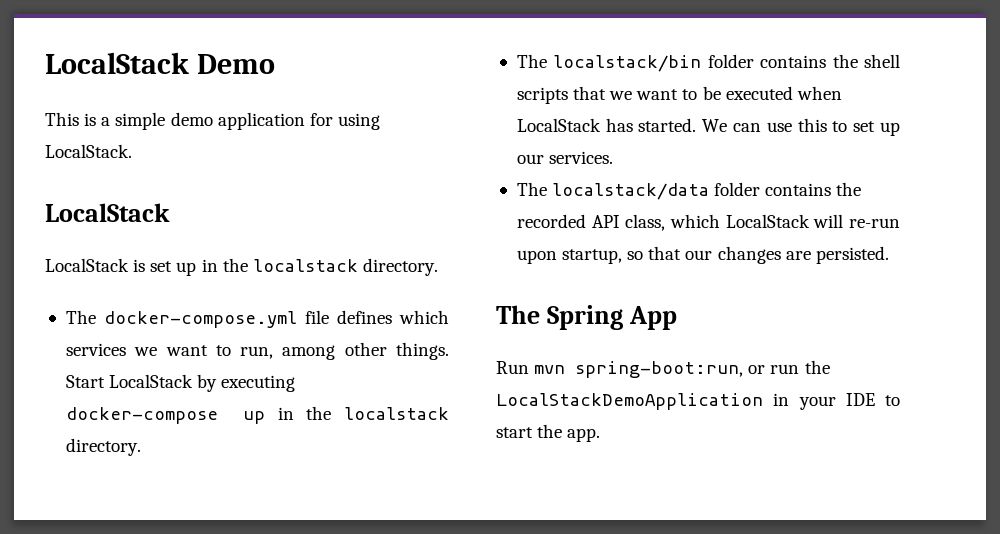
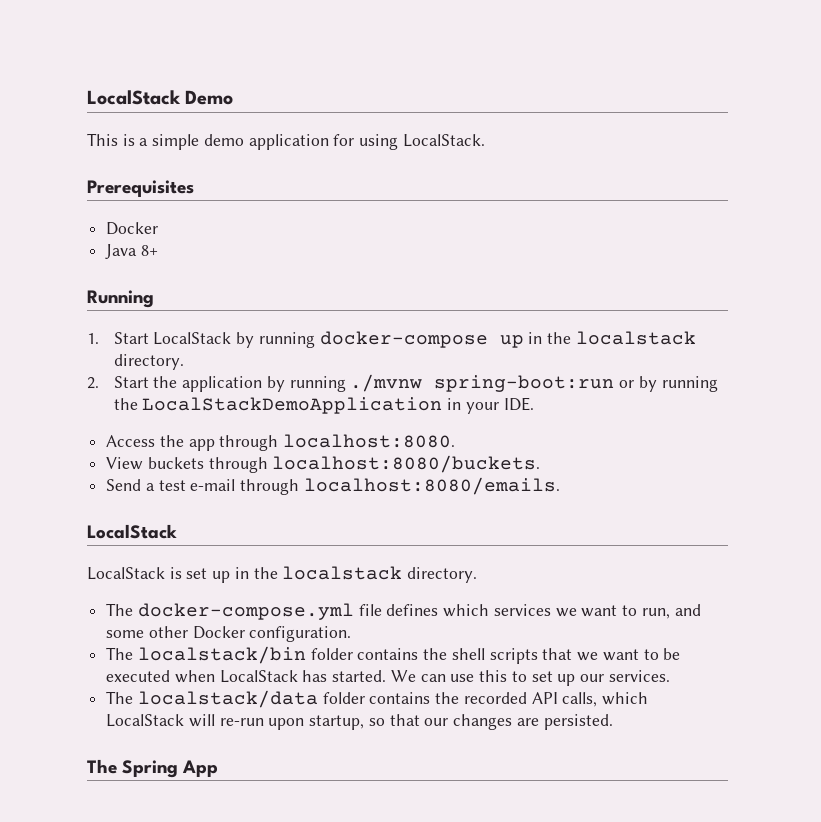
(132, 151) none -> [87,180,194,197] [106,222,159,235] [105,244,158,259] [87,290,154,308] [87,331,696,348] [113,354,184,370] [87,374,718,392] [113,397,534,414] [106,434,456,451] [106,455,541,473] [106,477,560,495] // Prerequisites // Docker // Java 8+ // Running // 1. Start LocalStack by running docker-compose up in the localstack directory. // 2. Start the application by running ./mvnw spring-boot:run or by running the LocalStackDemoApplication in your IDE. // Access the app through localhost:8080. // View buckets through localhost:8080/buckets. // Send a test e-mail through localhost:8080/emails.
[282,342,450,360] [65,374,296,392] [65,406,450,424] [65,438,141,456] among other things. Start LocalStack by executing docker-compose up in the localstack directory. -> [674,604,701,616] [106,626,352,642] and some other Docker configuration.
[625,214,666,231] class, -> [562,692,598,707] calls,
[496,360,830,378] [496,393,900,410] [496,424,601,442] // Run mvn spring-boot:run, or run the LocalStackDemoApplication in your IDE to start the app. -> (219, 768) none

